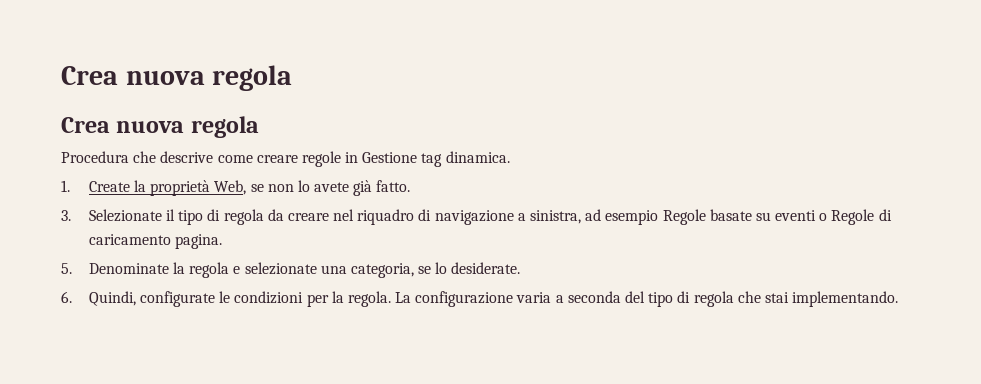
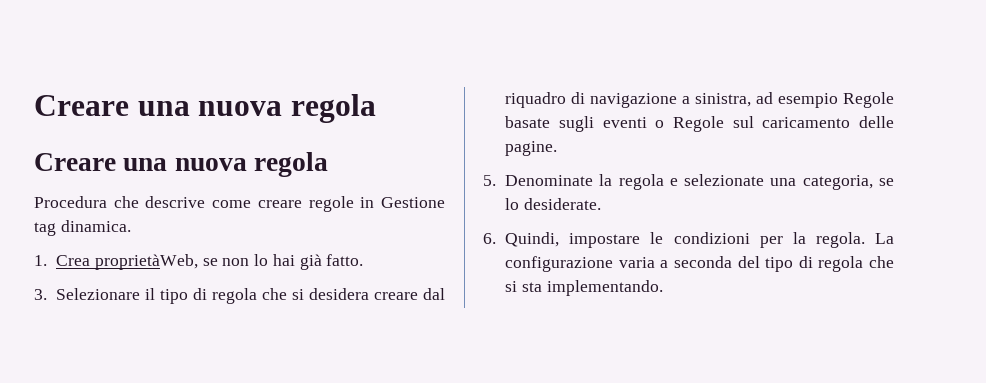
[61,65,293,91] [61,117,110,133] Crea nuova regola // Crea -> [34,94,376,123] [34,153,168,171] Creare una nuova regola // Creare una
[88,180,247,196] Create la proprietà Web, -> [56,254,198,270] Crea proprietàWeb,
[314,182,350,192] avete -> [272,254,295,266] hai
[88,209,162,222] Selezionate -> [56,288,141,300] Selezionare
[267,209,355,221] da creare nel -> [262,288,445,300] che si desidera creare dal
[755,212,771,221] su -> [558,116,594,132] sugli
[878,209,892,221] [88,234,222,249] di caricamento pagina. -> [732,116,894,128] [505,141,558,156] sul caricamento delle pagine.
[139,291,215,307] configurate -> [569,233,641,248] impostare
[764,292,789,303] stai -> [505,281,542,292] si sta

